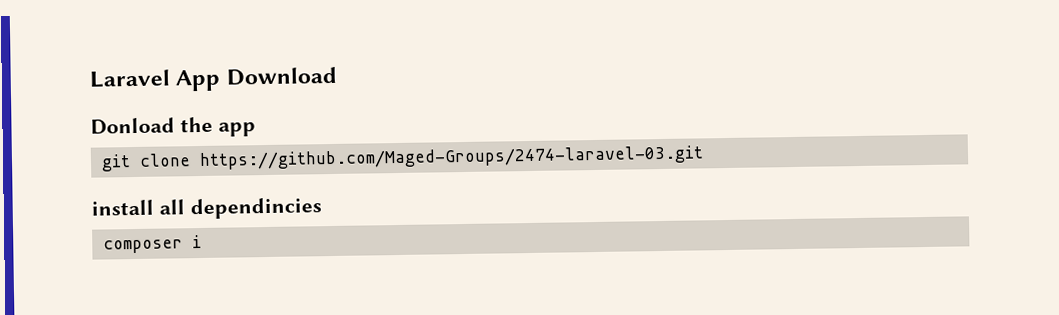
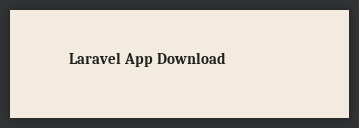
[90,116,256,137] [100,145,704,172] [91,197,322,220] [102,234,202,254] // Donload the app // git clone https://github.com/Maged-Groups/2474-laravel-03.git // install all dependincies // composer i -> (227, 58) none

